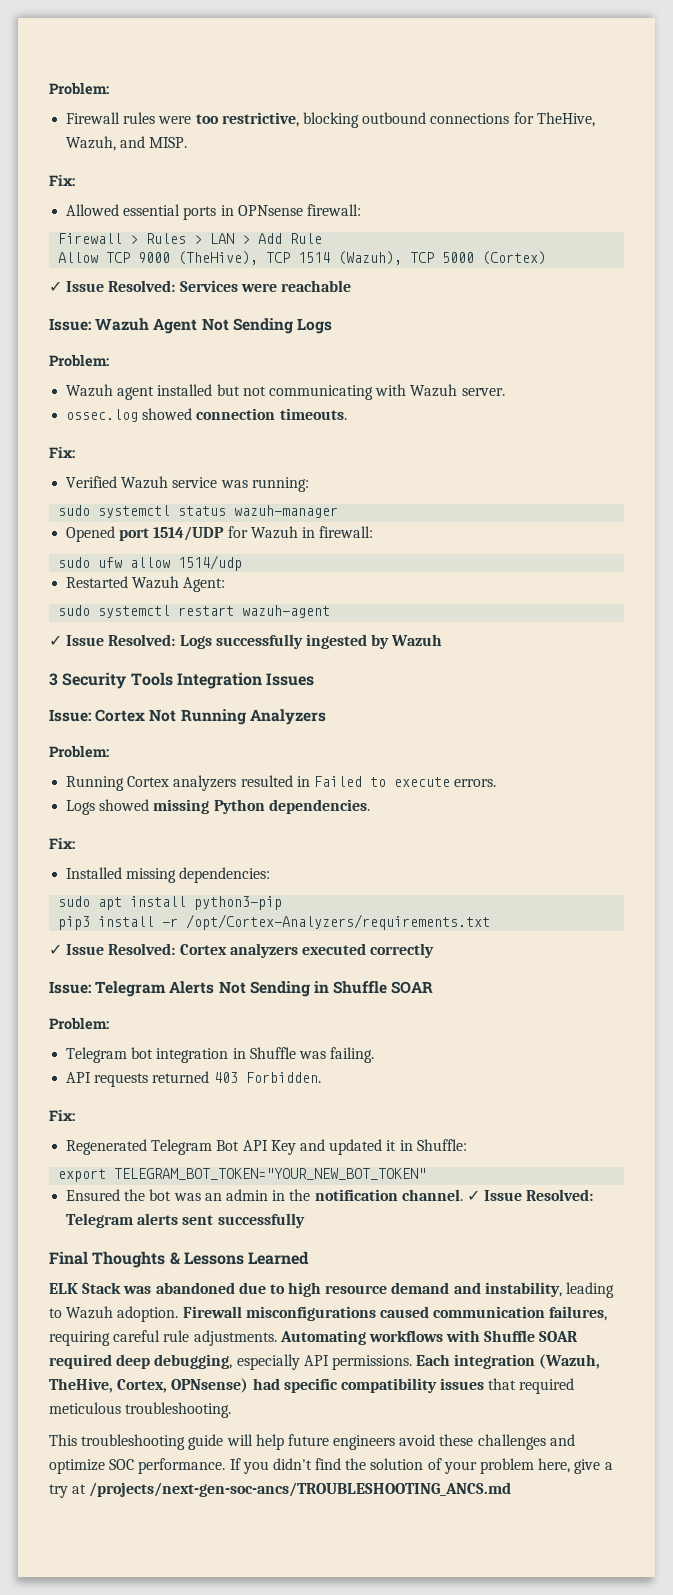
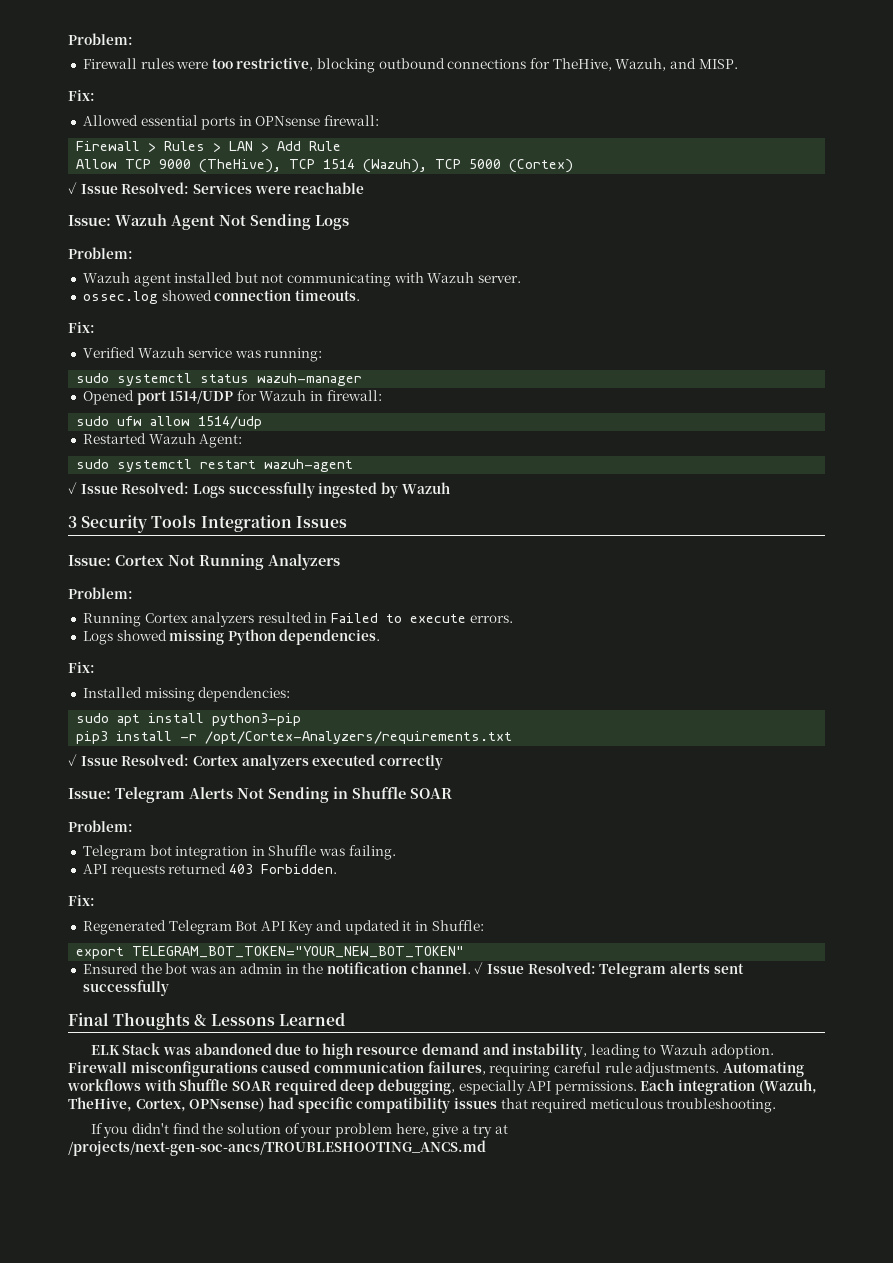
[49,1434,575,1450] [49,1458,226,1474] This troubleshooting guide will help future engineers avoid these challenges and optimize SOC performance. -> (777, 1105) none

